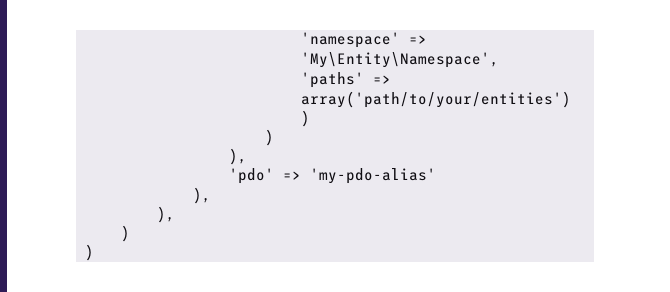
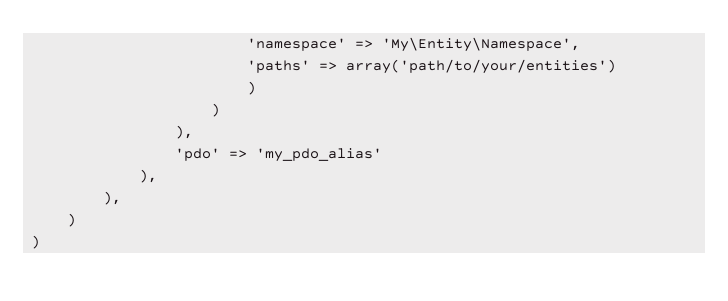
[309,168,436,184] 'my-pdo-alias' -> [255,148,382,162] 'my_pdo_alias'

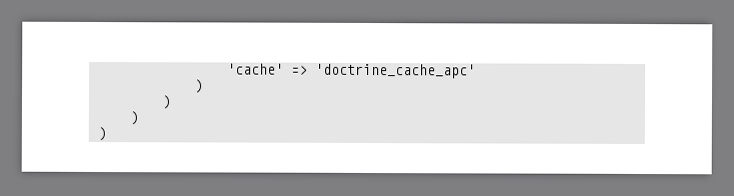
[246,37,580,52] [246,59,616,74] [246,81,256,95] [210,103,220,117] [174,125,193,139] [174,148,382,162] [138,169,157,183] [102,191,121,205] 'namespace' => 'My\Entity\Namespace', // 'paths' => array('path/to/your/entities') // ) // ) // ), // 'pdo' => 'my_pdo_alias' // ), // ), -> [226,63,476,79] [194,79,204,94] [161,95,172,110] 'cache' => 'doctrine_cache_apc' // ) // )

